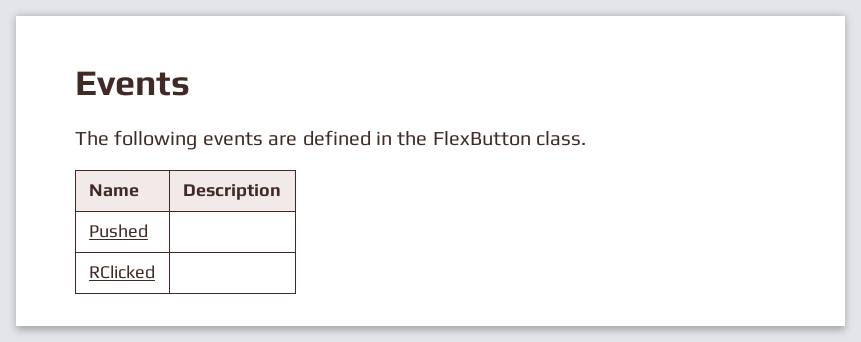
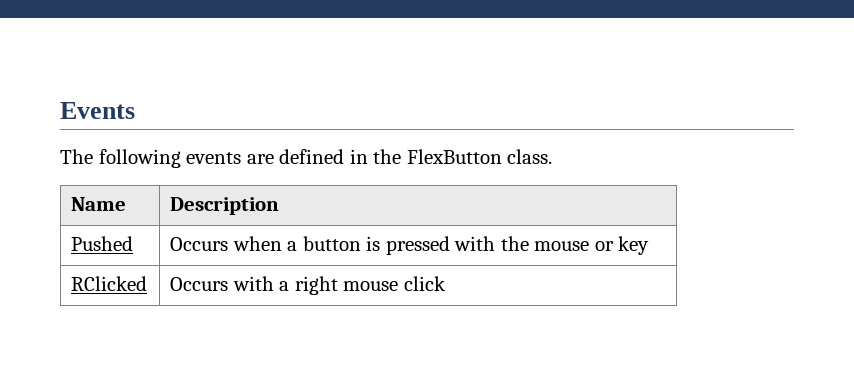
[88,265,155,279] // RClicked | -> [170,236,650,255] [71,276,148,291] [170,276,446,295] Occurs when a button is pressed with the mouse or key // RClicked | Occurs with a right mouse click

